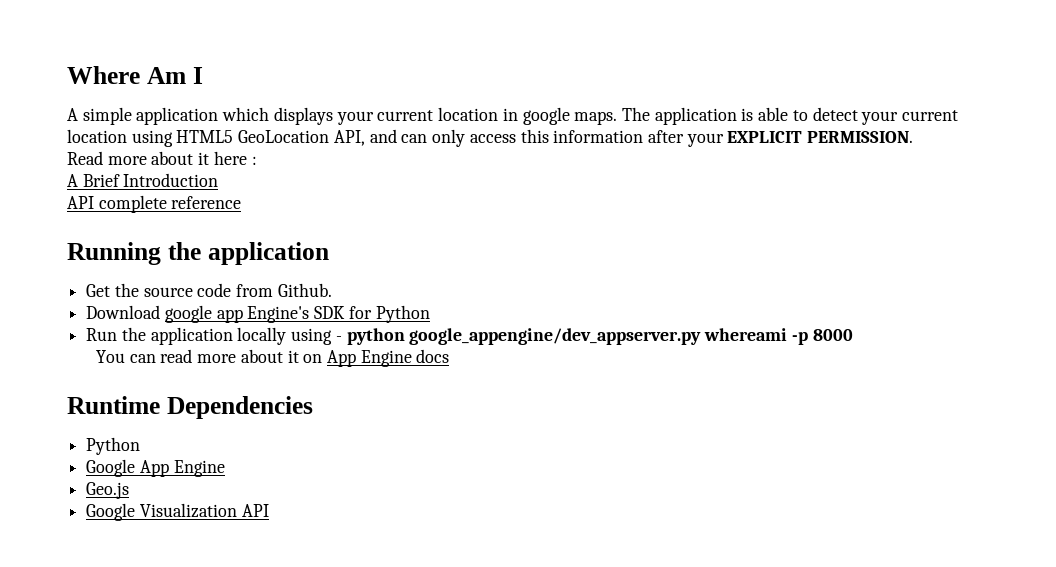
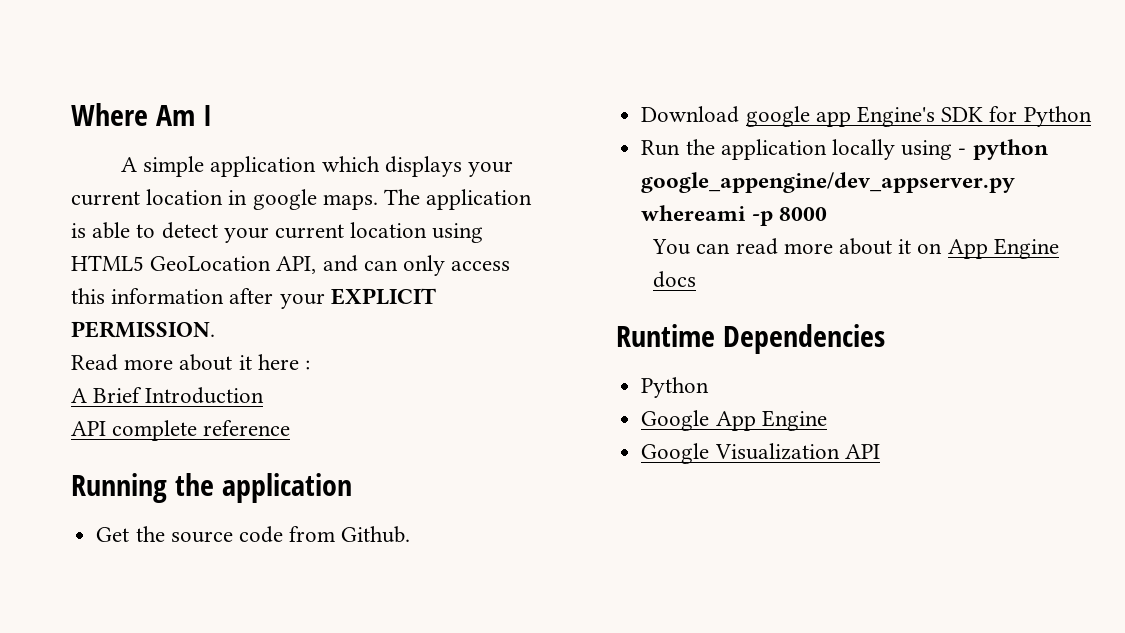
[86,482,130,499] // Geo.js -> (827, 420) none

